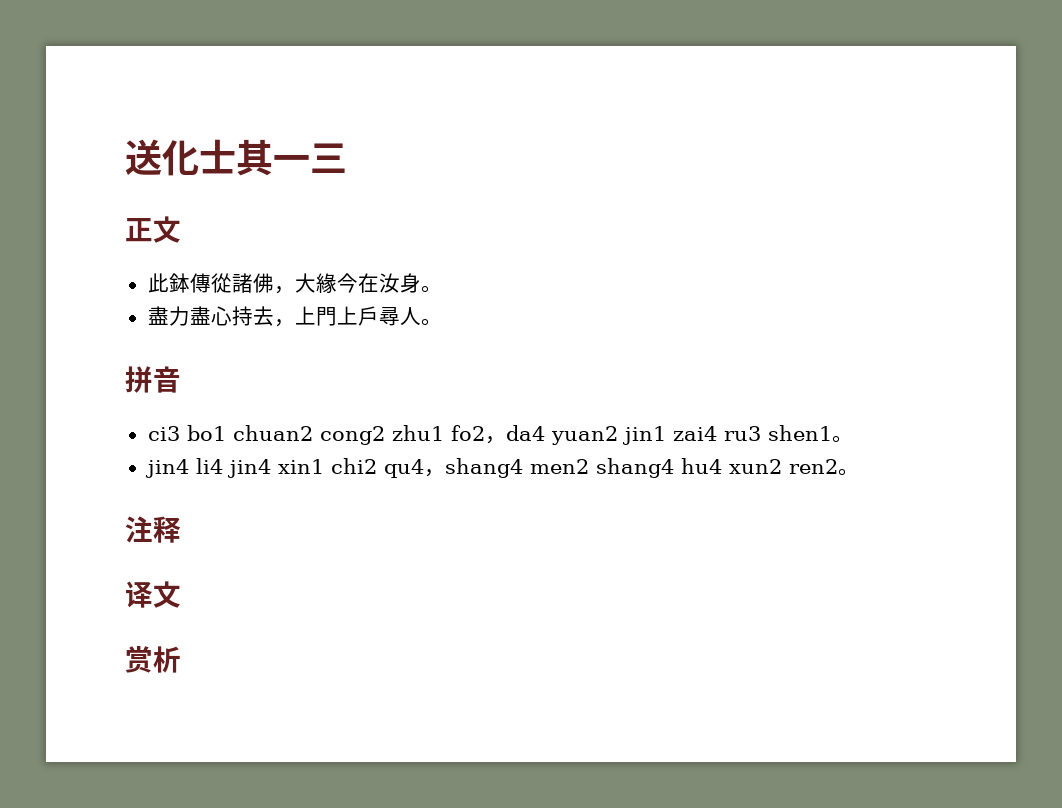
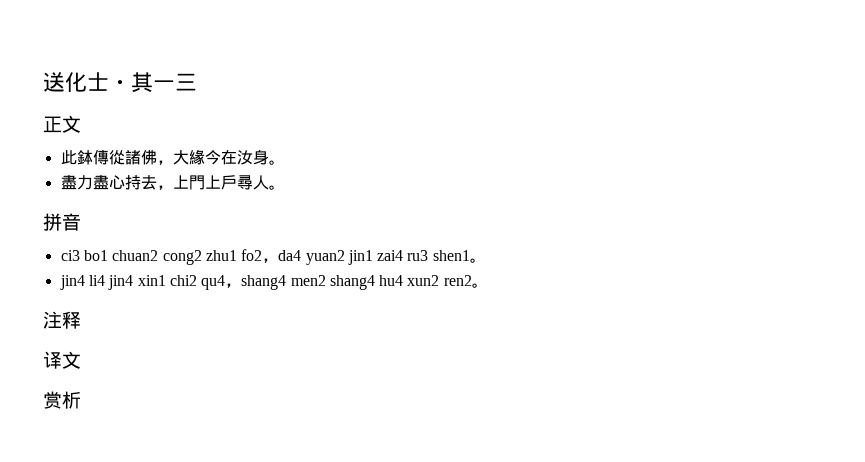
(236, 156) none -> [109,80,131,90] ・

